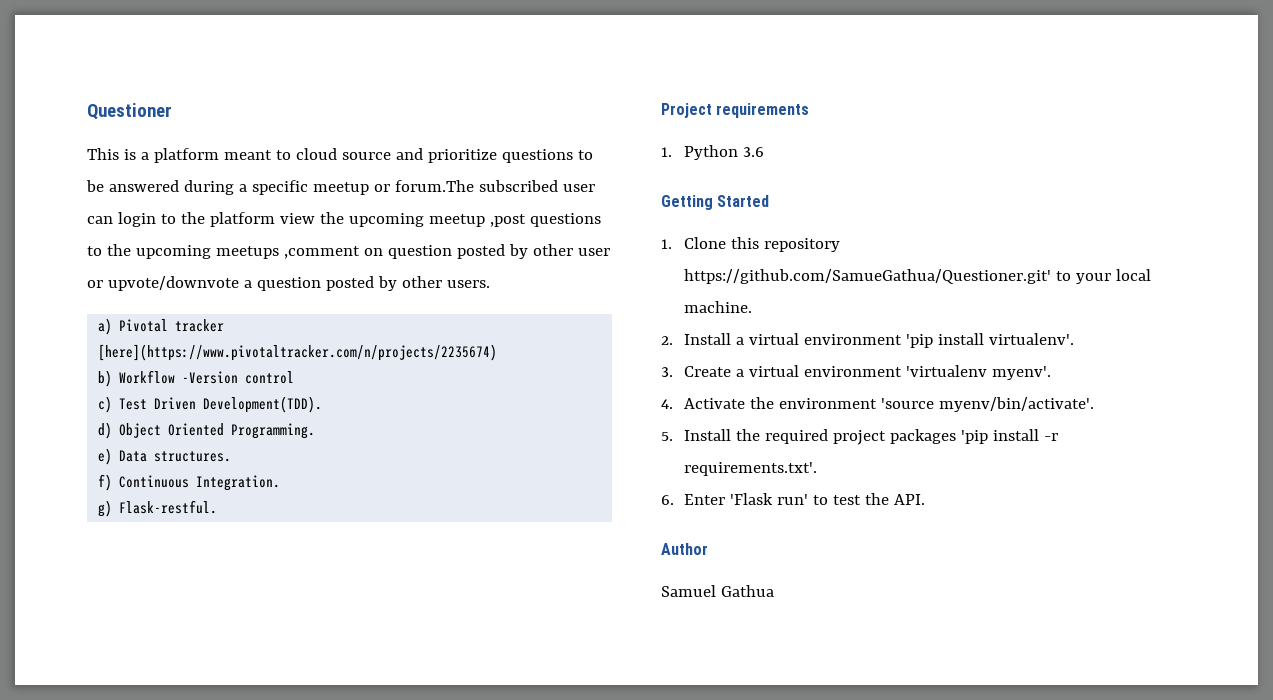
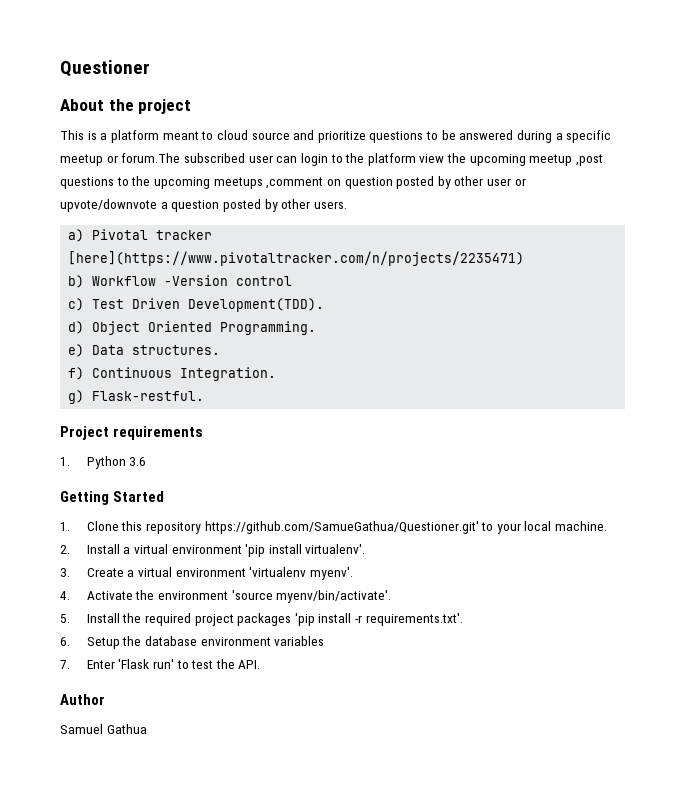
(172, 111) none -> [60,99,192,114] // About the project
[98,344,498,361] [here](https://www.pivotaltracker.com/n/projects/2235674) -> [68,251,525,266] [here](https://www.pivotaltracker.com/n/projects/2235471)
(674, 500) none -> [86,636,325,649] [60,660,70,669] Setup the database environment variables // 7.

